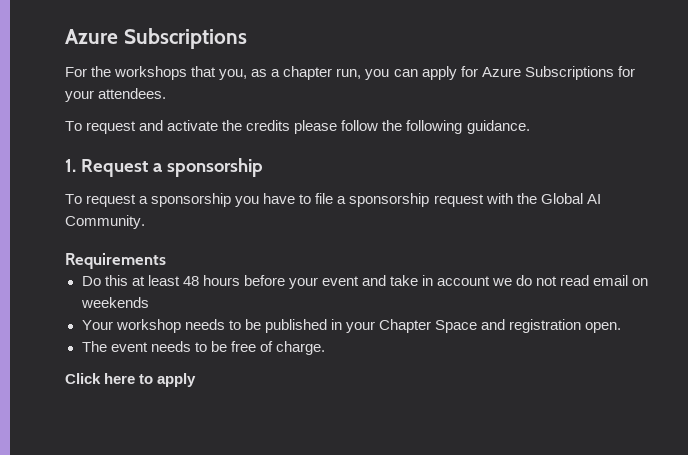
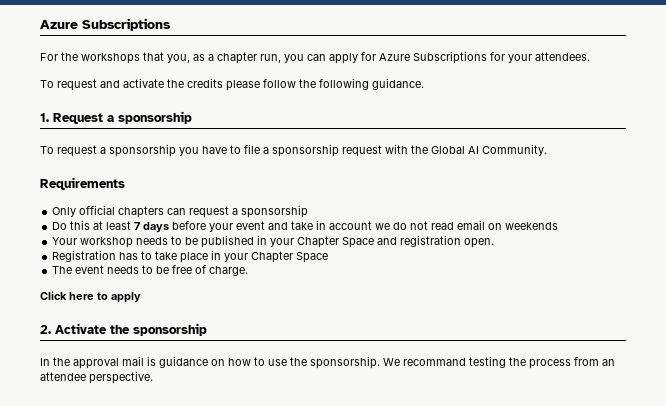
(166, 261) none -> [52,205,309,218] // Only official chapters can request a sponsorship
[182,275,240,286] 48 hours -> [134,222,170,233] 7 days
(622, 327) none -> [52,250,329,263] // Registration has to take place in your Chapter Space
(197, 380) none -> [40,323,207,336] [40,356,615,369] [40,371,153,384] // 2. Activate the sponsorship // In the approval mail is guidance on how to use the sponsorship. We recommand testing the process from an attendee perspective.

